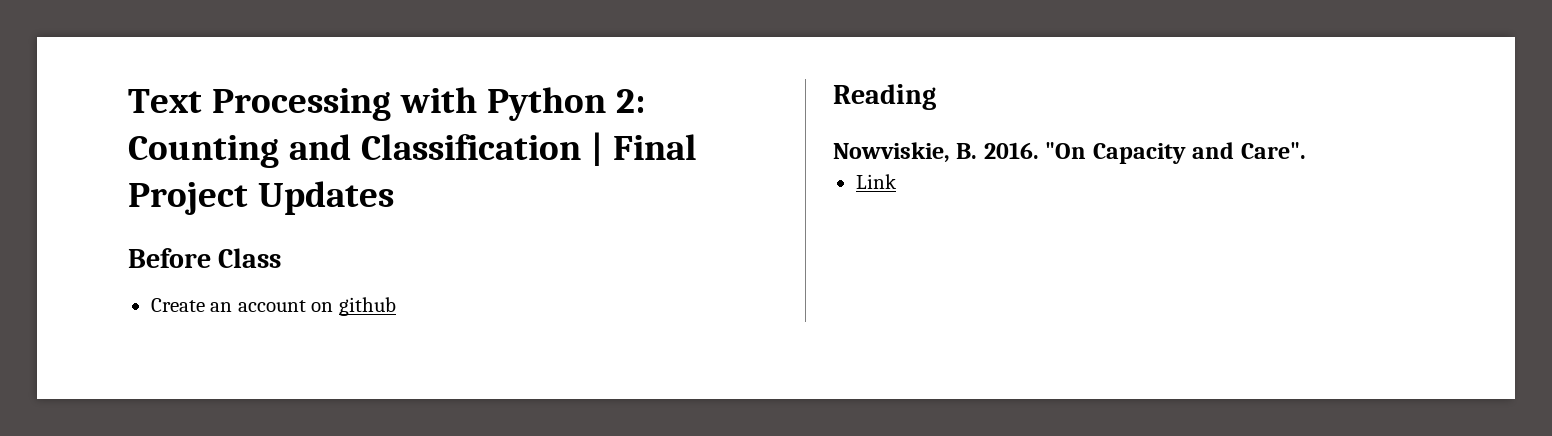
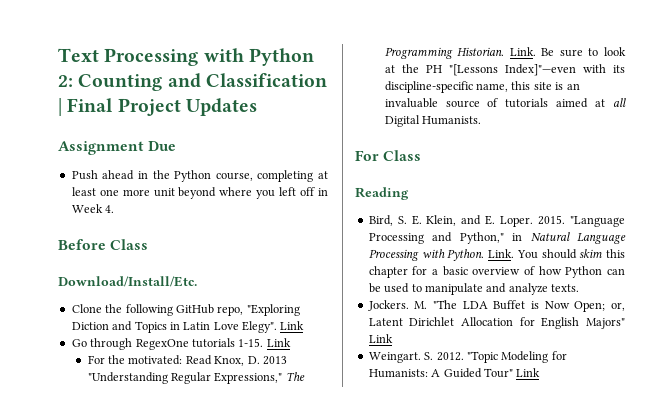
[128,248,282,268] [150,297,396,316] [833,84,936,110] [833,142,1306,164] Before Class // Create an account on github // Reading // Nowviskie, B. 2016. "On Capacity and Care". // -> [58,141,177,155] [71,170,328,182] [71,187,328,199] [71,204,115,213] [58,239,149,250] [58,276,197,287] [71,304,300,316] [71,321,305,333] [71,338,291,350] [87,355,287,366] [87,372,305,384] [384,47,626,59] [384,64,625,76] [384,81,580,93] [384,98,626,108] [384,115,482,127] [355,150,422,161] [355,187,409,200] [368,215,625,227] [368,232,626,244] [368,249,625,261] [368,266,625,278] [368,283,579,295] [367,300,625,312] [368,317,625,329] [368,334,393,343] [368,351,567,363] [368,368,513,378] Assignment Due // Push ahead in the Python course, completing at least one more unit beyond where you left off in Week 4. // Before Class // Download/Install/Etc. // Clone the following GitHub repo, "Exploring Diction and Topics in Latin Love Elegy". Link // Go through RegexOne tutorials 1-15. Link // For the motivated: Read Knox, D. 2013 "Understanding Regular Expressions," The Programming Historian. Link. Be sure to look at the PH "[Lessons Index]"—even with its discipline-specific name, this site is an invaluable source of tutorials aimed at all Digital Humanists. // For Class // Reading // Bird, S. E. Klein, and E. Loper. 2015. "Language Processing and Python," in Natural Language Processing with Python. Link. You should skim this chapter for a basic overview of how Python can be used to manipulate and analyze texts. // Jockers. M. "The LDA Buffet is Now Open; or, Latent Dirichlet Allocation for English Majors" Link // Weingart. S. 2012. "Topic Modeling for Humanists: A Guided Tour"

